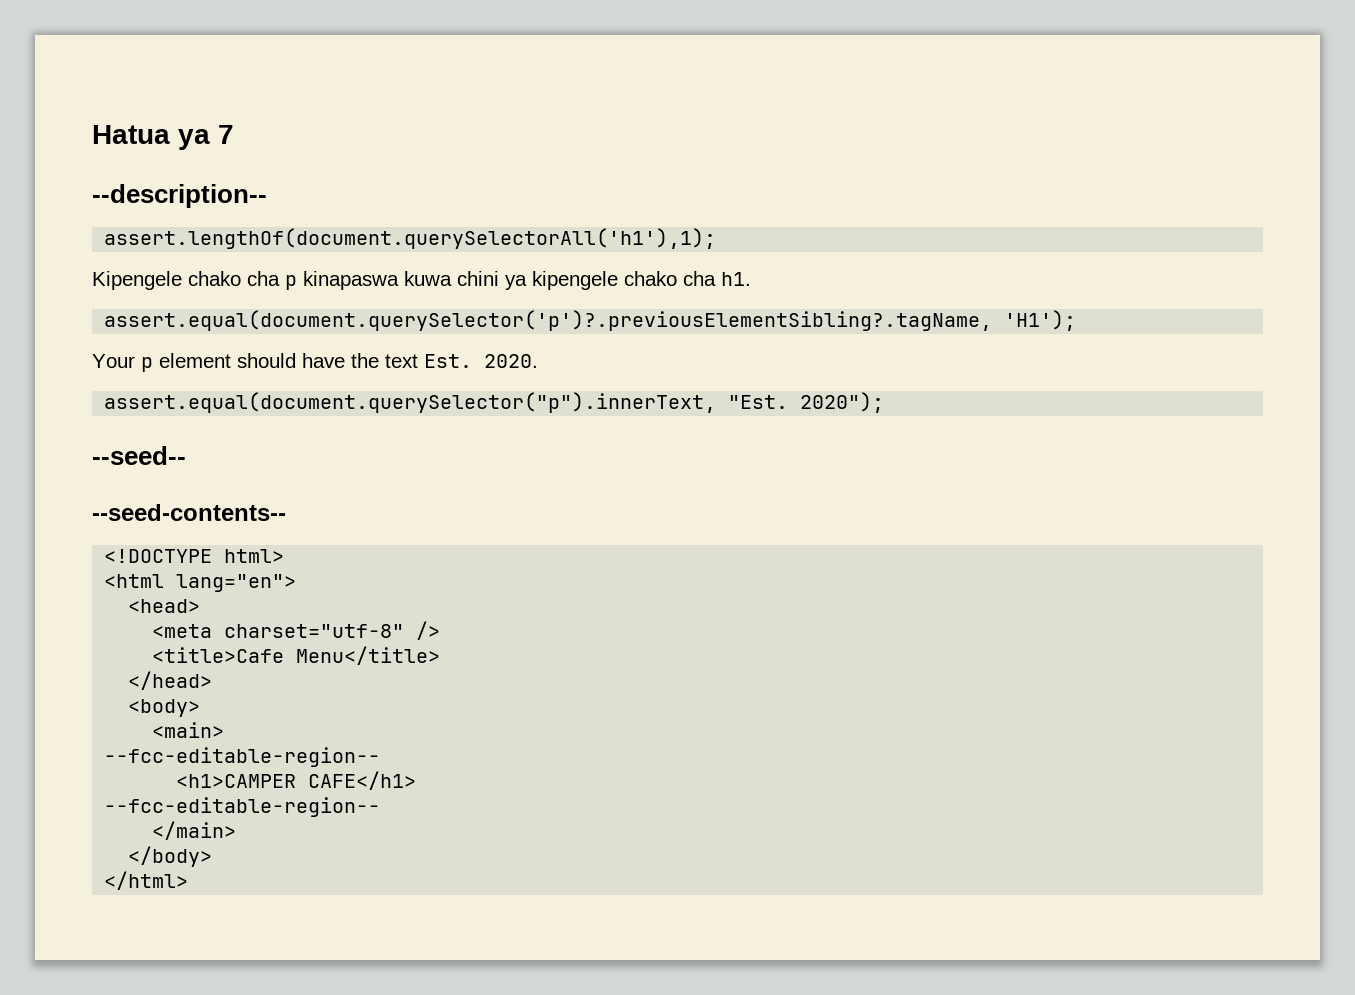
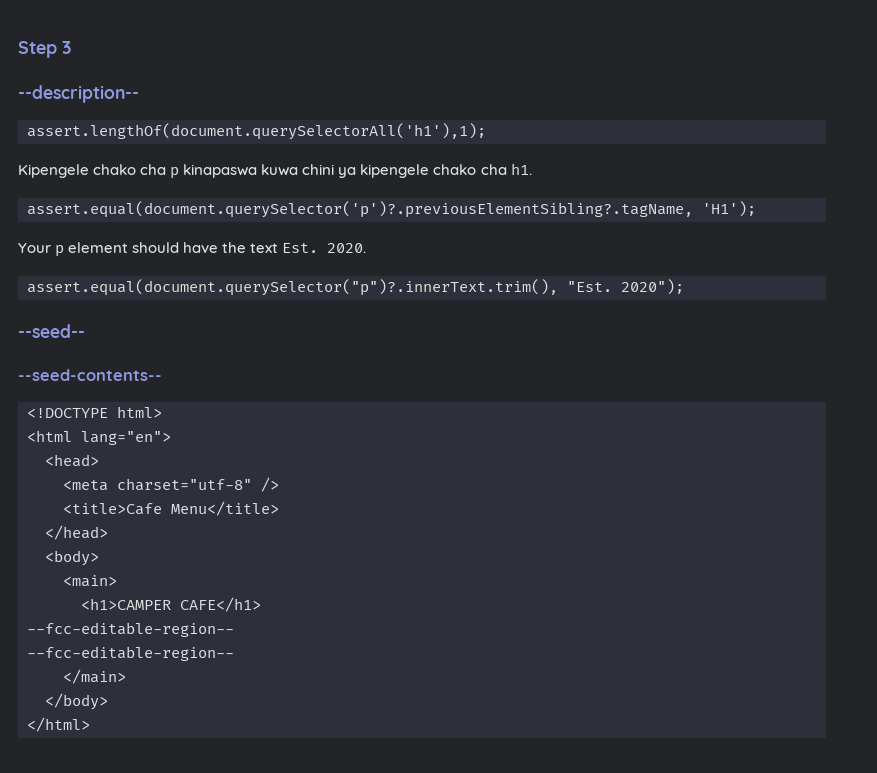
[92,125,234,150] Hatua ya 7 -> [18,41,71,58] Step 3
[104,392,717,413] assert.equal(document.querySelector("p").innerText, -> [27,279,558,296] assert.equal(document.querySelector("p")?.innerText.trim(),
[104,747,381,767] // --fcc-editable-region-- -> (117, 581) none
(381, 807) none -> [27,646,234,661] // --fcc-editable-region--

